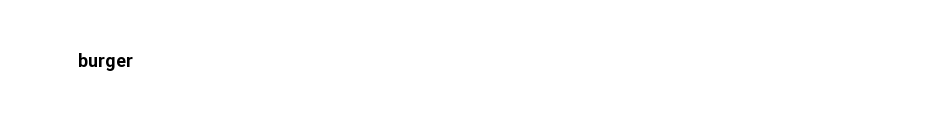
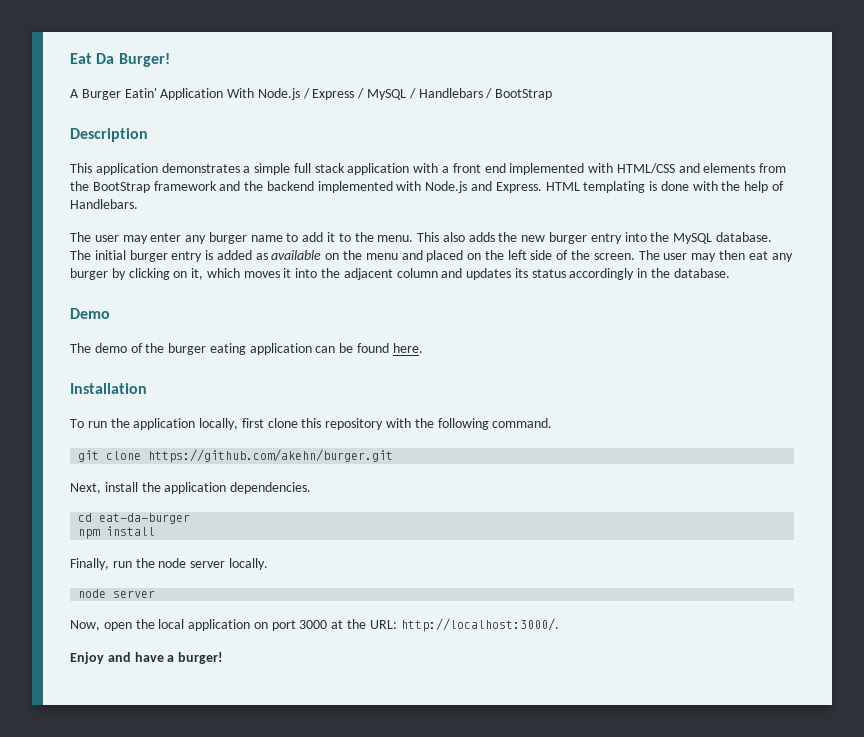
[78,53,133,71] burger -> [70,53,170,67] [70,88,553,100] [70,128,148,142] [70,163,787,175] [70,181,785,193] [70,199,138,209] [70,232,772,244] [70,250,793,262] [70,268,730,280] [70,308,110,319] [70,343,423,355] [70,383,147,394] [70,418,553,430] [78,449,394,463] [70,482,312,494] [78,513,191,524] [78,526,156,539] [70,558,268,570] [78,589,156,598] [70,618,559,632] [70,652,224,664] Eat Da Burger! // A Burger Eatin' Application With Node.js / Express / MySQL / Handlebars / BootStrap // Description // This application demonstrates a simple full stack application with a front end implemented with HTML/CSS and elements from the BootStrap framework and the backend implemented with Node.js and Express. HTML templating is done with the help of Handlebars. // The user may enter any burger name to add it to the menu. This also adds the new burger entry into the MySQL database. The initial burger entry is added as available on the menu and placed on the left side of the screen. The user may then eat any burger by clicking on it, which moves it into the adjacent column and updates its status accordingly in the database. // Demo // The demo of the burger eating application can be found here. // Installation // To run the application locally, first clone this repository with the following command. // git clone https://github.com/akehn/burger.git // Next, install the application dependencies. // cd eat-da-burger // npm install // Finally, run the node server locally. // node server // Now, open the local application on port 3000 at the URL: http://localhost:3000/. // Enjoy and have a burger!

